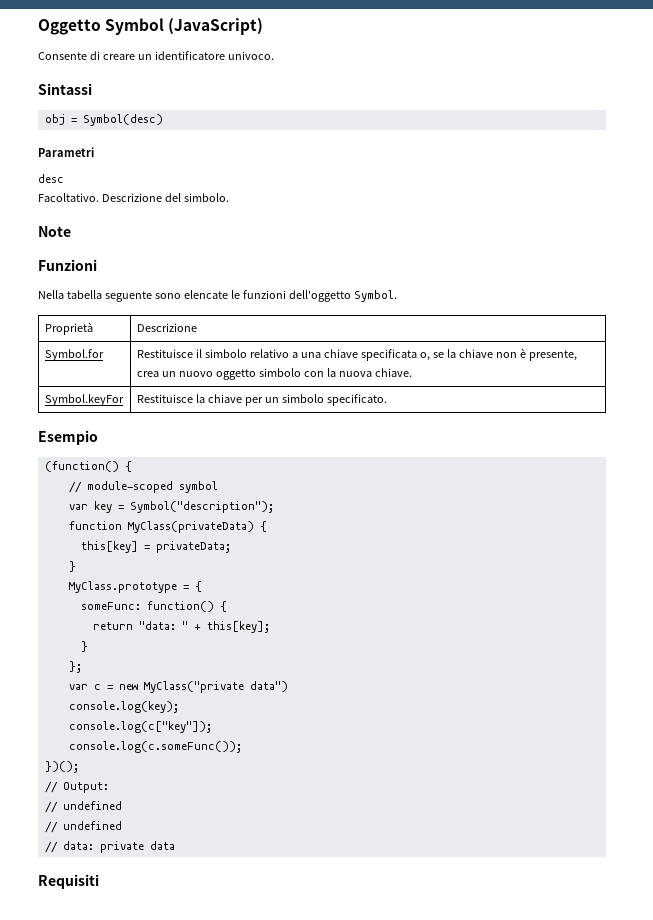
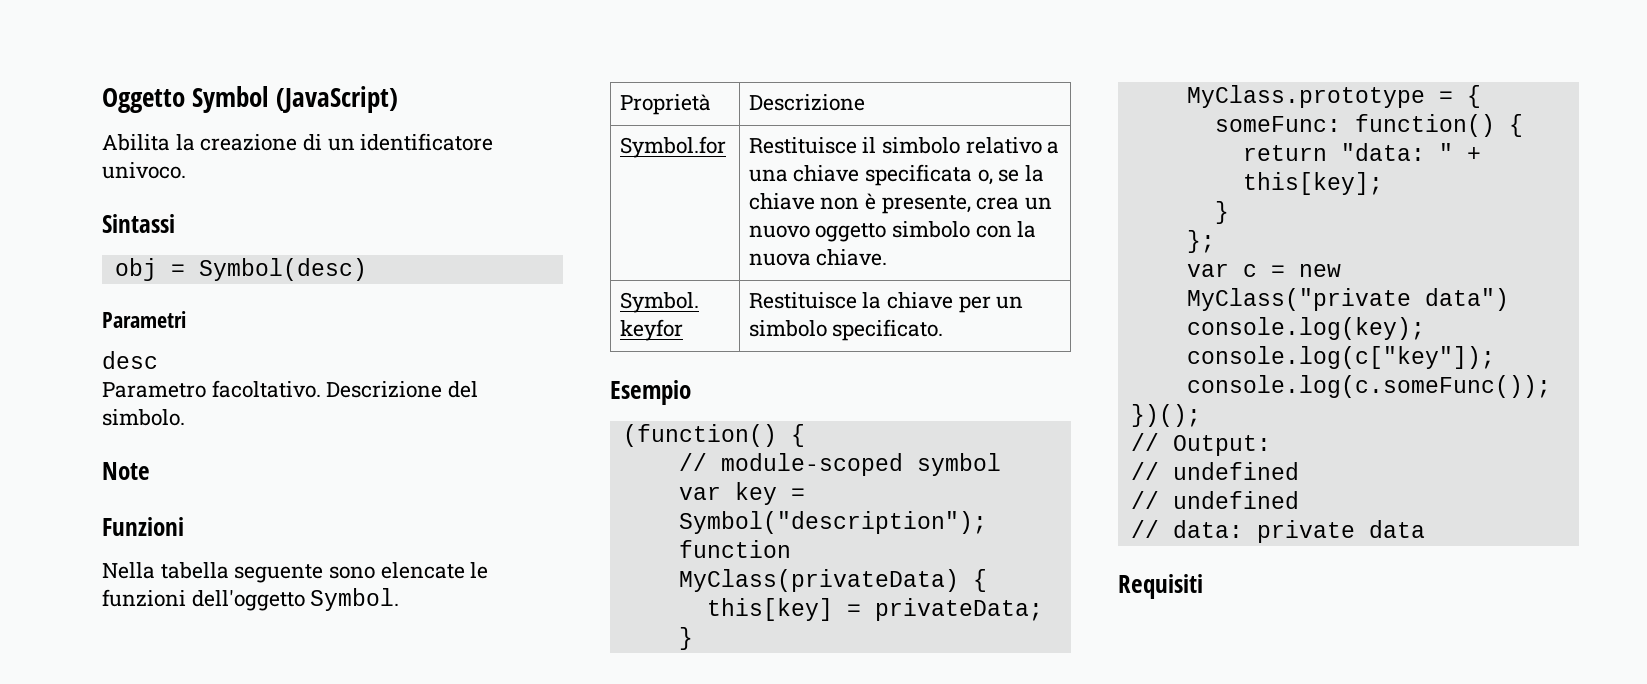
[38,51,135,60] Consente di creare -> [102,134,323,151] Abilita la creazione di
[38,193,99,202] Facoltativo. -> [102,380,321,398] Parametro facoltativo.
[44,394,124,406] Symbol.keyFor -> [619,292,699,313] [619,319,683,341] Symbol. keyfor

